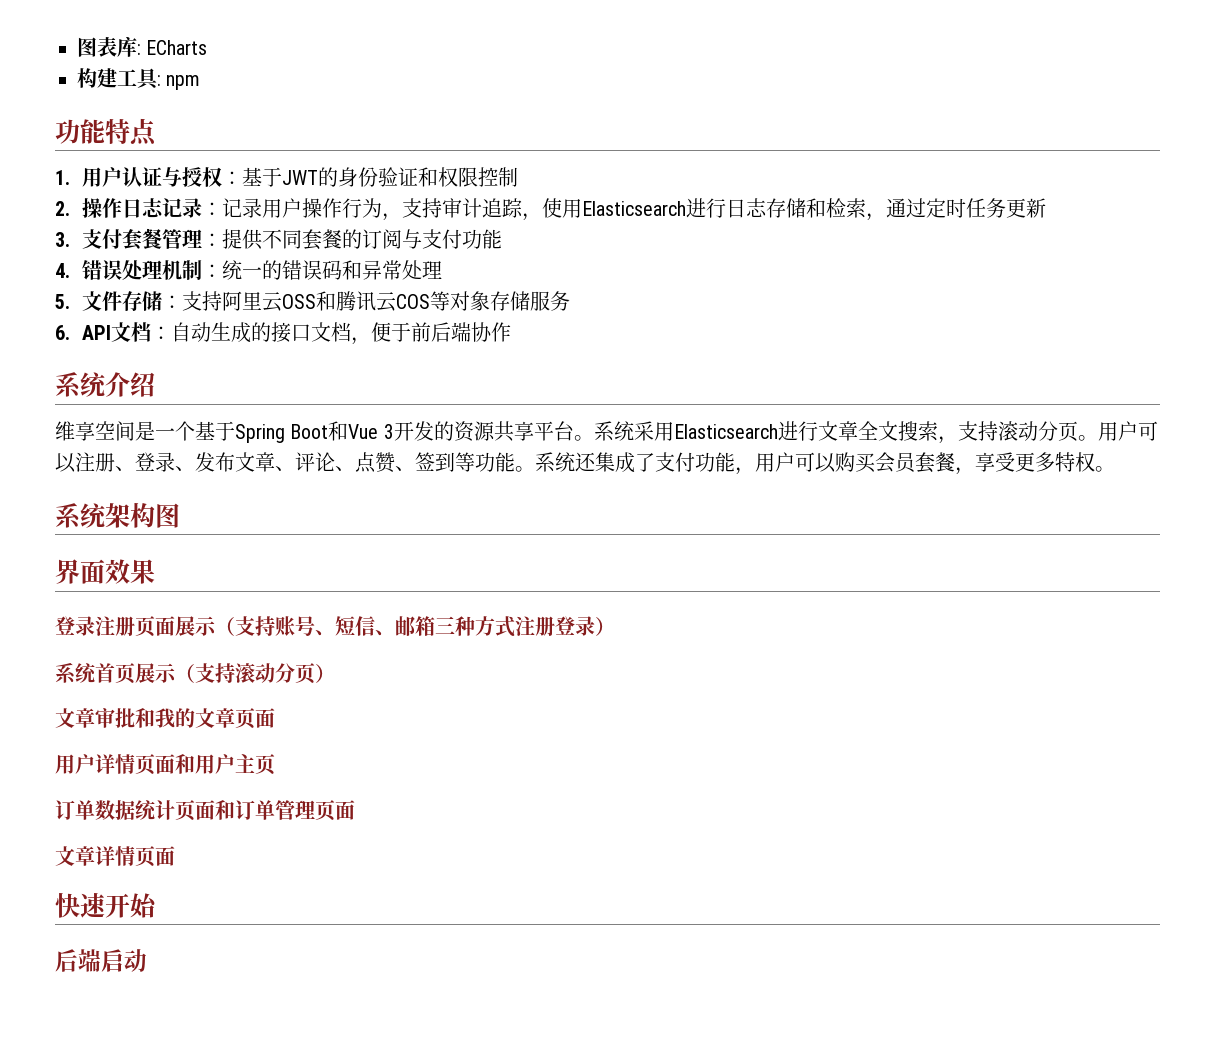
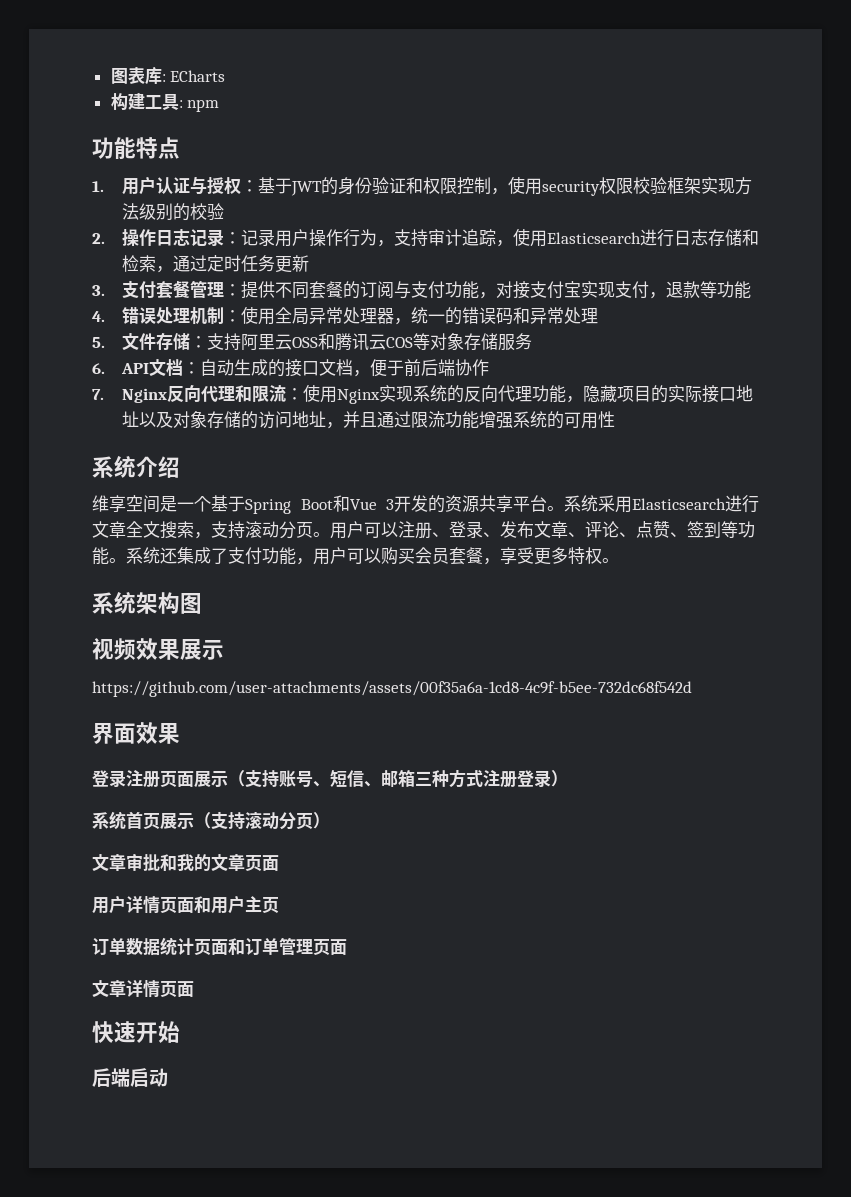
(519, 177) none -> [490,176,752,196] [121,203,224,221] ，使用security权限校验框架实现方法级别的校验
(503, 239) none -> [478,281,751,299] ，对接支付宝实现支付，退款等功能
(223, 271) none -> [240,306,411,325] 使用全局异常处理器，
(512, 332) none -> [92,384,753,404] [121,411,615,429] // 7. Nginx反向代理和限流：使用Nginx实现系统的反向代理功能，隐藏项目的实际接口地址以及对象存储的访问地址，并且通过限流功能增强系统的可用性
(180, 515) none -> [92,638,224,660] [92,681,692,697] // 视频效果展示 // https://github.com/user-attachments/assets/00f35a6a-1cd8-4c9f-b5ee-732dc68f542d

